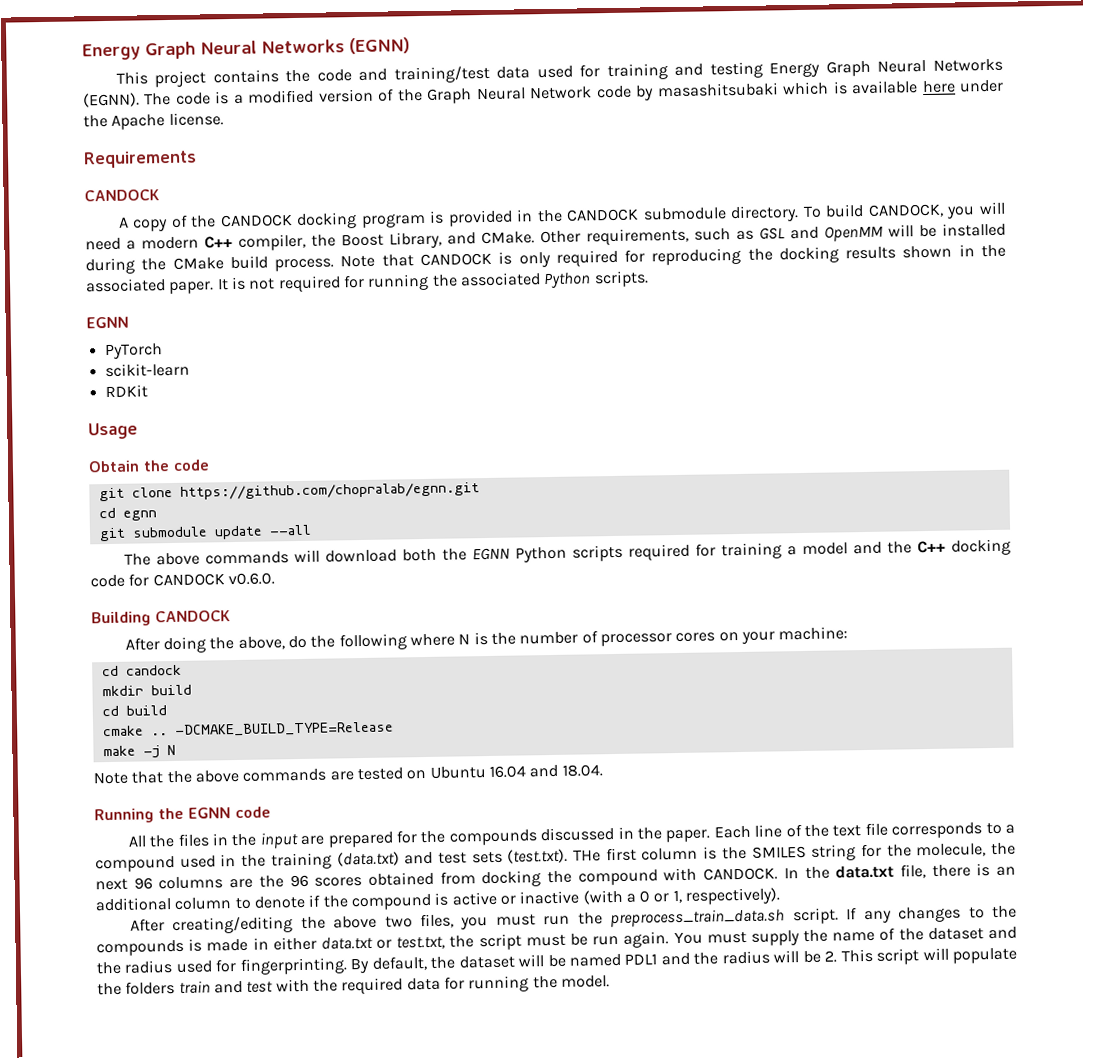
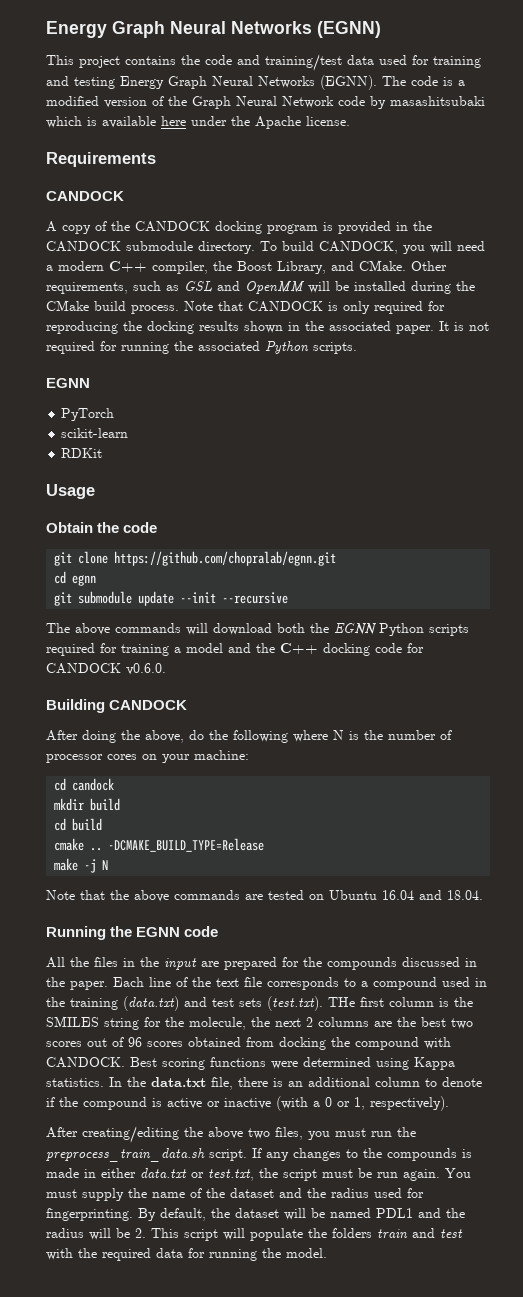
[268,524,312,536] --all -> [180,592,289,604] --init --recursive
[133,877,153,890] 96 -> [306,1017,313,1027] 2
(284, 881) none -> [421,1017,473,1029] [46,1037,124,1047] best two scores out of
(779, 874) none -> [130,1057,455,1070] [46,1078,104,1087] Best scoring functions were determined using Kappa statistics.

